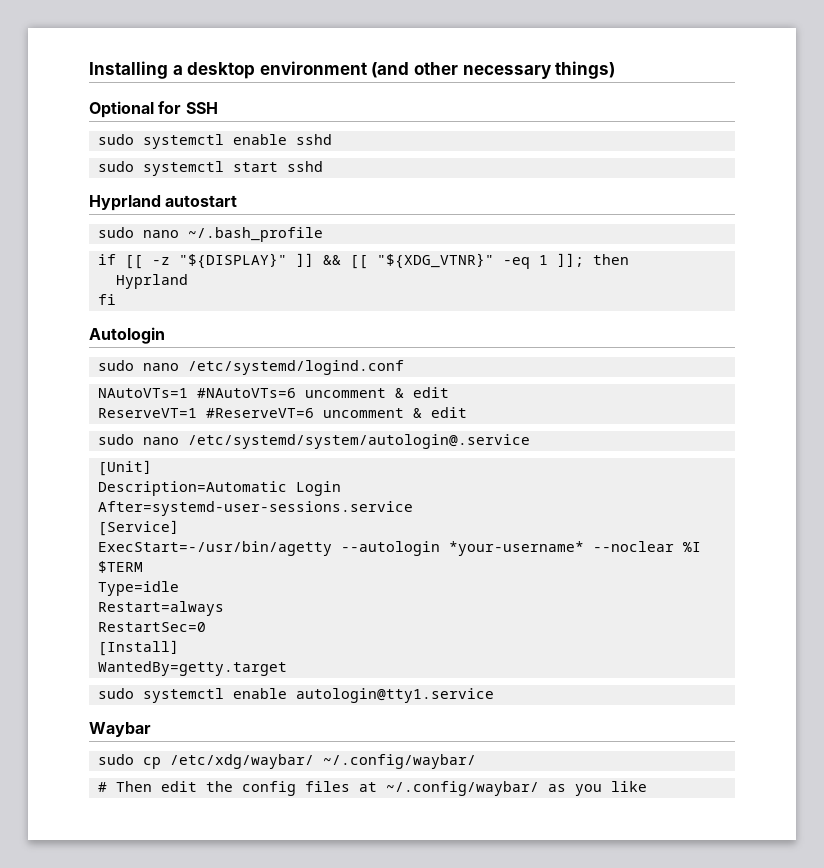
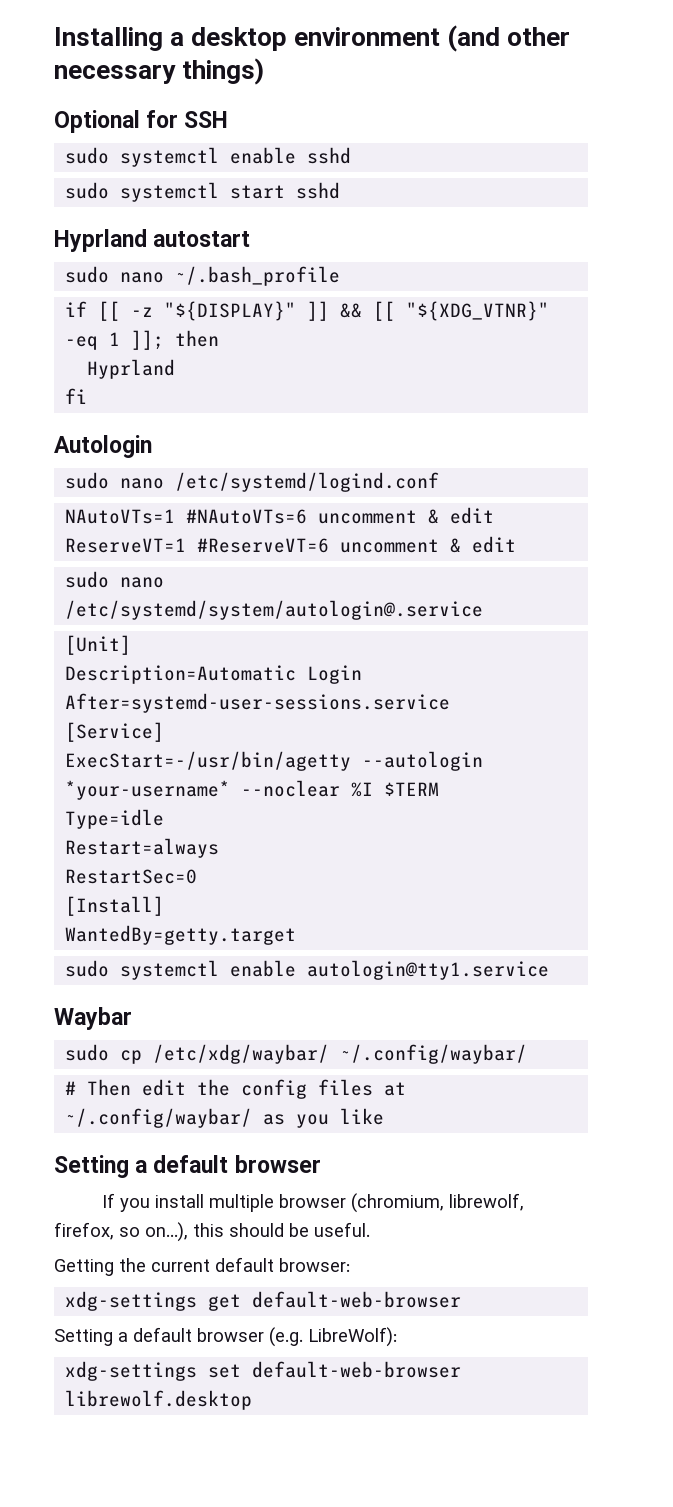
(647, 786) none -> [54,1155,321,1178] [101,1193,524,1213] [54,1222,370,1242] [54,1257,350,1276] [65,1291,462,1311] [54,1327,397,1347] [65,1361,462,1381] [65,1390,253,1410] // Setting a default browser // If you install multiple browser (chromium, librewolf, firefox, so on...), this should be useful. // Getting the current default browser: // xdg-settings get default-web-browser // Setting a default browser (e.g. LibreWolf): // xdg-settings set default-web-browser librewolf.desktop

